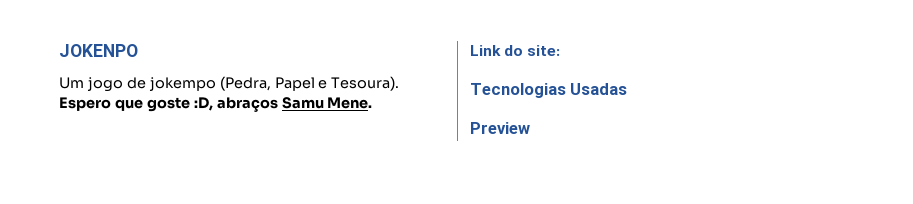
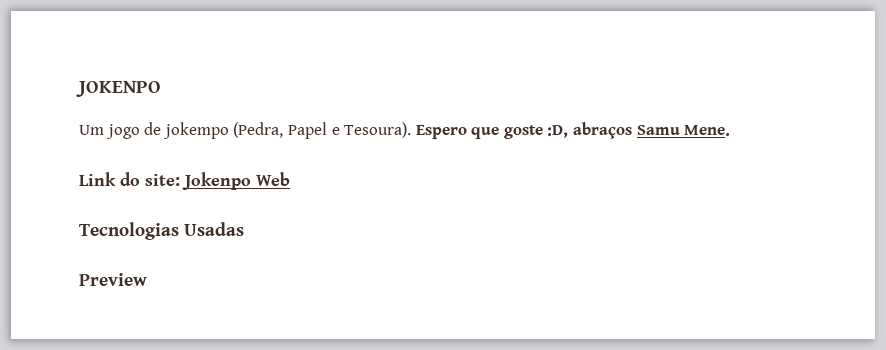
(561, 50) none -> [182,172,290,190] Jokenpo Web

